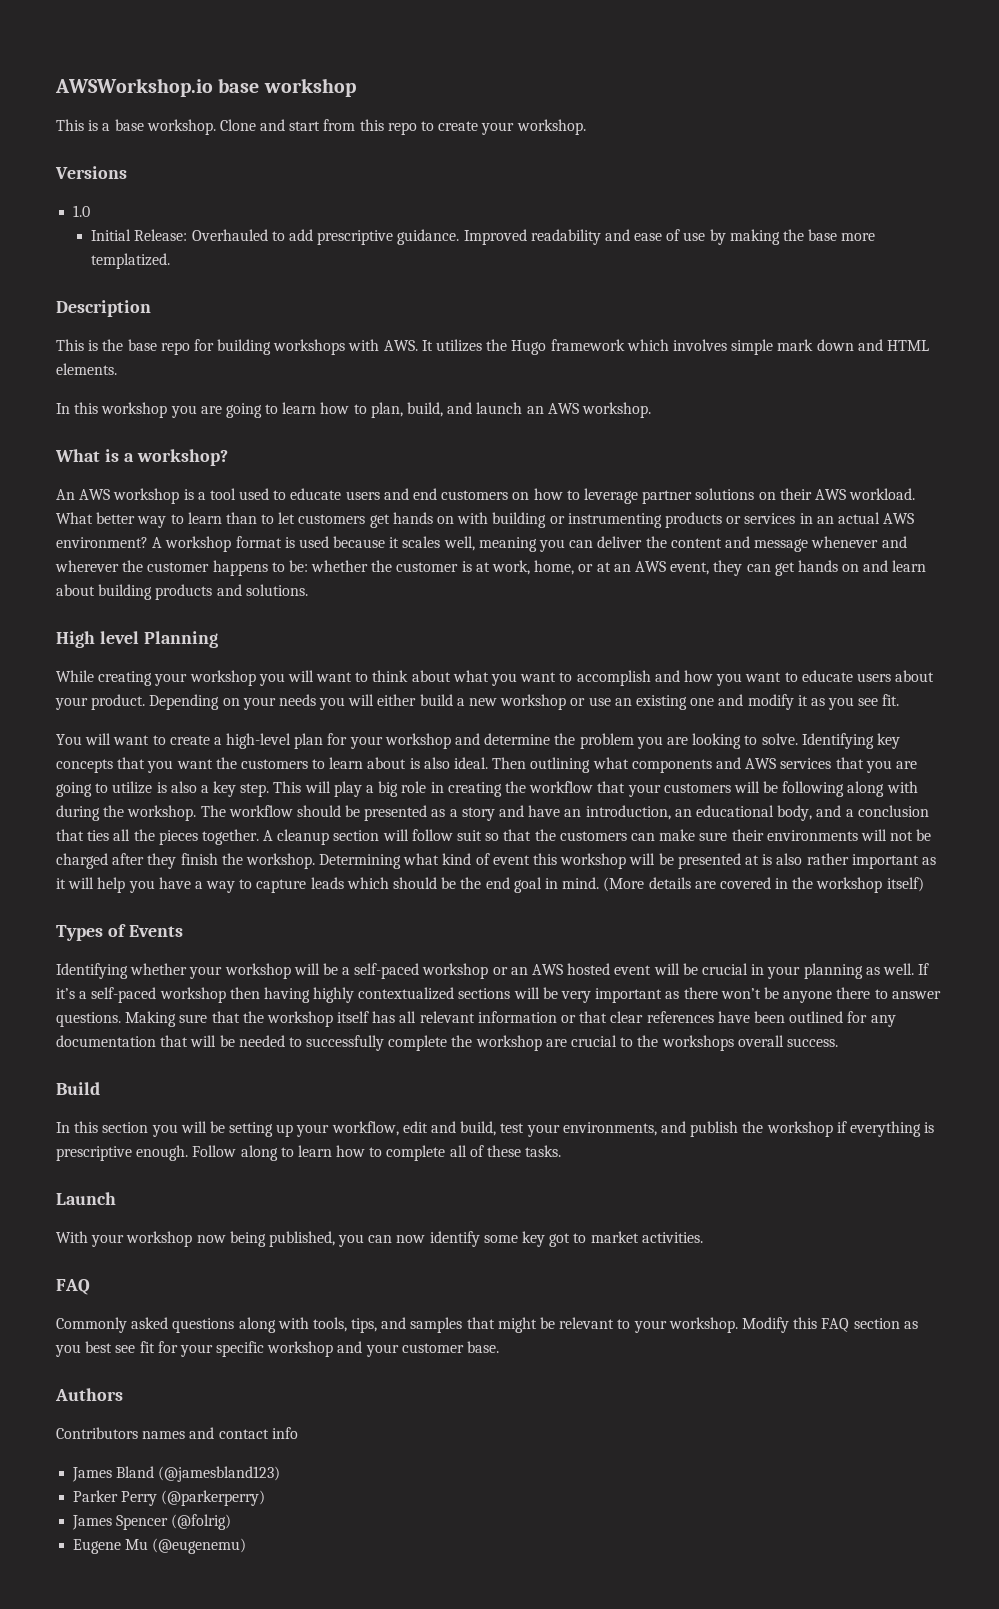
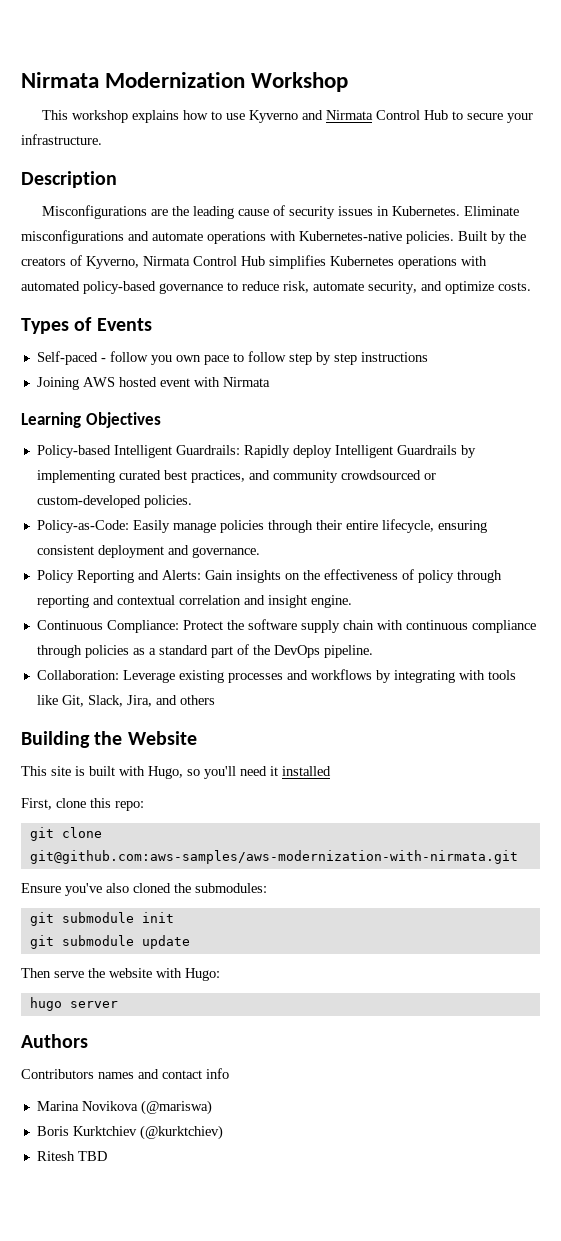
[55,78,356,97] [56,119,586,135] [55,166,127,179] [73,205,91,217] [91,229,876,245] [91,253,171,269] [56,300,151,317] [56,339,929,355] [56,363,117,375] [56,402,651,418] [55,449,228,466] [56,488,916,504] [56,512,915,528] [56,536,907,552] [55,560,927,576] [56,584,308,600] [56,631,218,648] [56,670,935,686] [55,694,900,710] [56,733,900,749] [56,757,917,773] [56,781,918,797] [56,805,929,821] [56,829,932,845] [56,853,936,869] [56,877,924,893] [56,924,183,941] [56,963,930,979] [56,987,941,1003] [56,1011,896,1027] [56,1035,838,1051] [56,1082,100,1095] [56,1121,935,1137] [56,1145,562,1161] [56,1192,116,1205] [56,1231,703,1247] [56,1279,90,1295] [56,1317,918,1333] [55,1341,500,1357] AWSWorkshop.io base workshop // This is a base workshop. Clone and start from this repo to create your workshop. // Versions // 1.0 // Initial Release: Overhauled to add prescriptive guidance. Improved readability and ease of use by making the base more templatized. // Description // This is the base repo for building workshops with AWS. It utilizes the Hugo framework which involves simple mark down and HTML elements. // In this workshop you are going to learn how to plan, build, and launch an AWS workshop. // What is a workshop? // An AWS workshop is a tool used to educate users and end customers on how to leverage partner solutions on their AWS workload. What better way to learn than to let customers get hands on with building or instrumenting products or services in an actual AWS environment? A workshop format is used because it scales well, meaning you can deliver the content and message whenever and wherever the customer happens to be: whether the customer is at work, home, or at an AWS event, they can get hands on and learn about building products and solutions. // High level Planning // While creating your workshop you will want to think about what you want to accomplish and how you want to educate users about your product. Depending on your needs you will either build a new workshop or use an existing one and modify it as you see fit. // You will want to create a high-level plan for your workshop and determine the problem you are looking to solve. Identifying key concepts that you want the customers to learn about is also ideal. Then outlining what components and AWS services that you are going to utilize is also a key step. This will play a big role in creating the workflow that your customers will be following along with during the workshop. The workflow should be presented as a story and have an introduction, an educational body, and a conclusion that ties all the pieces together. A cleanup section will follow suit so that the customers can make sure their environments will not be charged after they finish the workshop. Determining what kind of event this workshop will be presented at is also rather important as it will help you have a way to capture leads which should be the end goal in mind. (More details are covered in the workshop itself) // Types of Events // Identifying whether your workshop will be a self-paced workshop or an AWS hosted event will be crucial in your planning as well. If it’s a self-paced workshop then having highly contextualized sections will be very important as there won’t be anyone there to answer questions. Making sure that the workshop itself has all relevant information or that clear references have been outlined for any documentation that will be needed to successfully complete the workshop are crucial to the workshops overall success. // Build // In this section you will be setting up your workflow, edit and build, test your environments, and publish the workshop if everything is prescriptive enough. Follow along to learn how to complete all of these tasks. // Launch // With your workshop now being published, you can now identify some key got to market activities. // FAQ // Commonly asked questions along with tools, tips, and samples that might be relevant to your workshop. Modify this FAQ section as you best see fit for your specific workshop and your customer base. -> [21,72,349,92] [41,110,533,123] [21,134,102,145] [21,171,117,188] [41,205,519,219] [21,230,526,244] [21,255,487,269] [21,281,531,294] [21,317,152,334] [36,351,428,365] [36,377,270,390] [21,412,161,428] [36,445,476,458] [36,470,436,483] [36,495,192,508] [36,519,487,533] [36,545,260,558] [36,569,502,583] [36,595,352,608] [36,619,536,633] [36,644,373,658] [36,669,516,683] [36,695,215,707] [21,731,197,748] [21,766,331,779] [21,798,144,811] [29,827,102,841] [29,850,518,864] [21,883,267,896] [29,912,174,926] [29,935,190,949] [21,968,220,981] [29,997,118,1011] Nirmata Modernization Workshop // This workshop explains how to use Kyverno and Nirmata Control Hub to secure your infrastructure. // Description // Misconfigurations are the leading cause of security issues in Kubernetes. Eliminate misconfigurations and automate operations with Kubernetes-native policies. Built by the creators of Kyverno, Nirmata Control Hub simplifies Kubernetes operations with automated policy-based governance to reduce risk, automate security, and optimize costs. // Types of Events // Self-paced - follow you own pace to follow step by step instructions // Joining AWS hosted event with Nirmata // Learning Objectives // Policy-based Intelligent Guardrails: Rapidly deploy Intelligent Guardrails by implementing curated best practices, and community crowdsourced or custom-developed policies. // Policy-as-Code: Easily manage policies through their entire lifecycle, ensuring consistent deployment and governance. // Policy Reporting and Alerts: Gain insights on the effectiveness of policy through reporting and contextual correlation and insight engine. // Continuous Compliance: Protect the software supply chain with continuous compliance through policies as a standard part of the DevOps pipeline. // Collaboration: Leverage existing processes and workflows by integrating with tools like Git, Slack, Jira, and others // Building the Website // This site is built with Hugo, so you'll need it installed // First, clone this repo: // git clone git@github.com:aws-samples/aws-modernization-with-nirmata.git // Ensure you've also cloned the submodules: // git submodule init // git submodule update // Then serve the website with Hugo: // hugo server
[72,1466,281,1482] [73,1490,266,1506] [72,1514,232,1530] [73,1538,247,1554] James Bland (@jamesbland123) // Parker Perry (@parkerperry) // James Spencer (@folrig) // Eugene Mu (@eugenemu) -> [36,1100,212,1115] [36,1125,223,1140] [36,1151,107,1161] Marina Novikova (@mariswa) // Boris Kurktchiev (@kurktchiev) // Ritesh TBD

